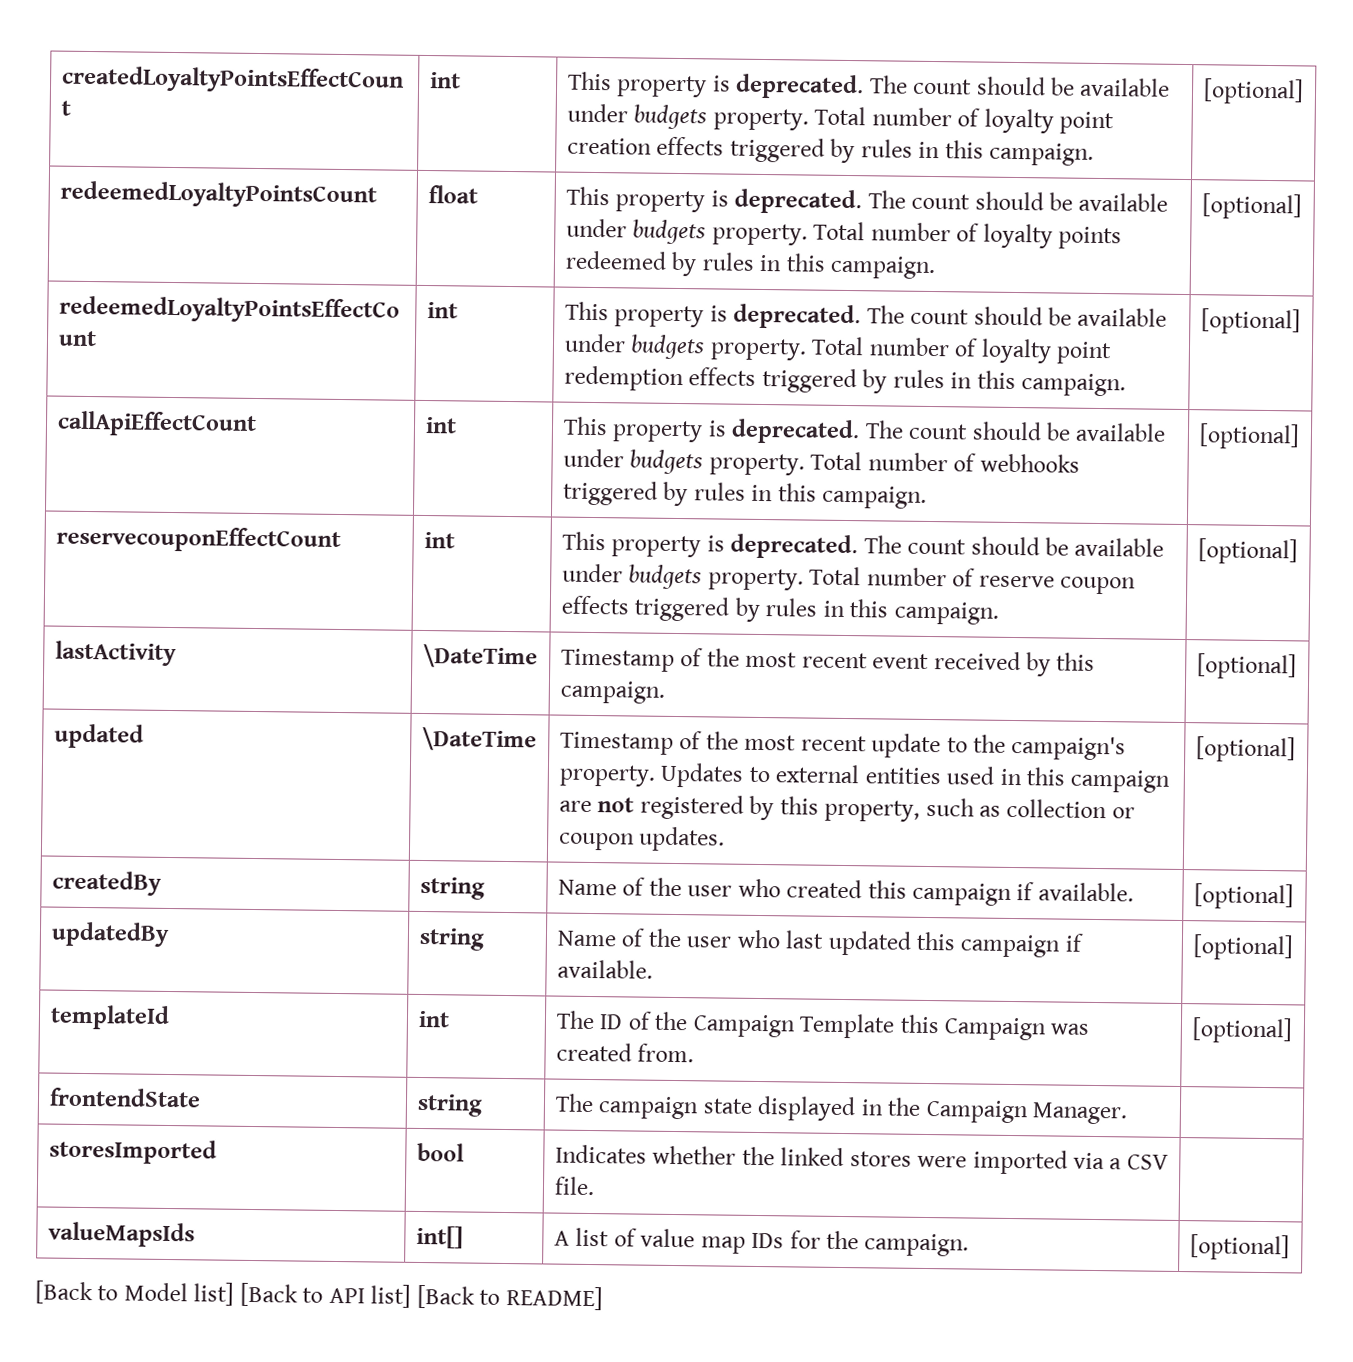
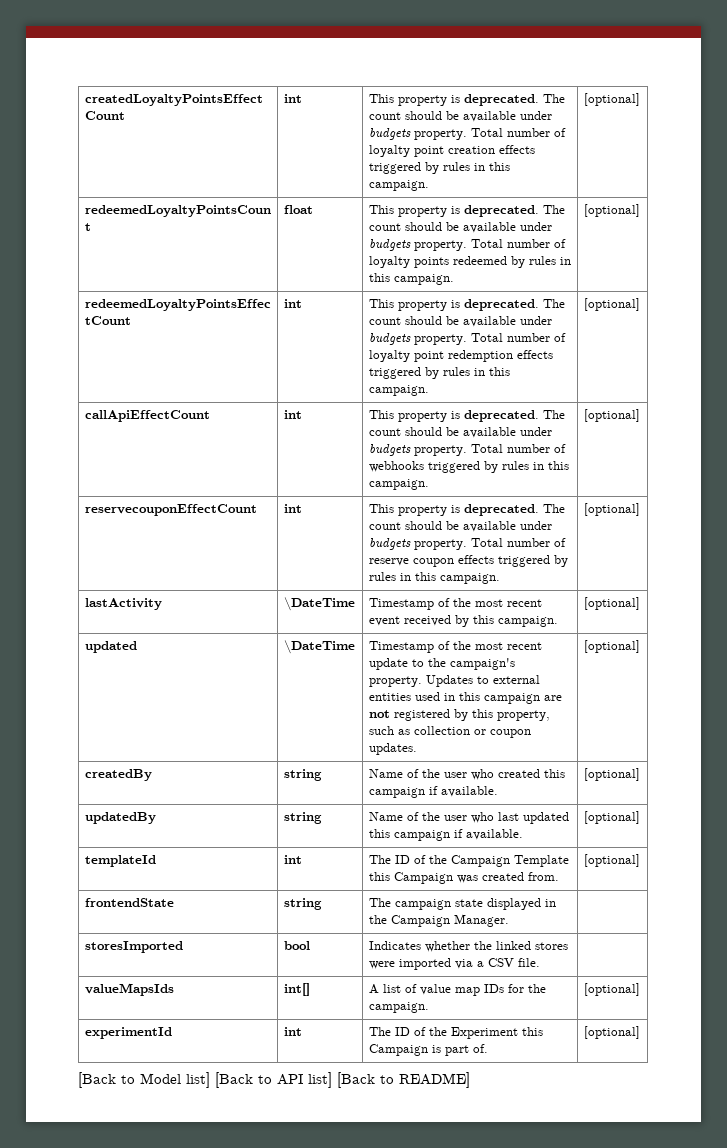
(1290, 1247) none -> [84,1027,172,1039] [283,1027,302,1036] [368,1027,543,1039] [368,1044,488,1056] [583,1026,640,1039] // experimentId | int | The ID of the Experiment this Campaign is part of. | [optional]

